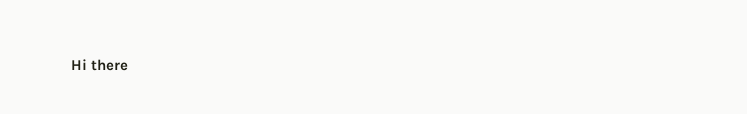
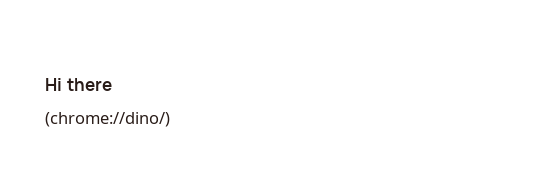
(129, 65) none -> [45,112,170,127] // (chrome://dino/)

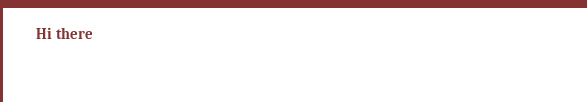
[45,112,170,127] // (chrome://dino/) -> (93, 33) none

